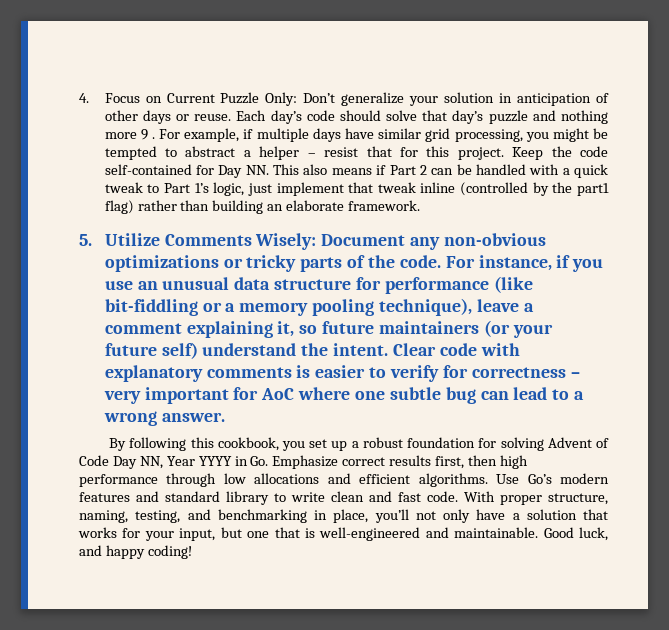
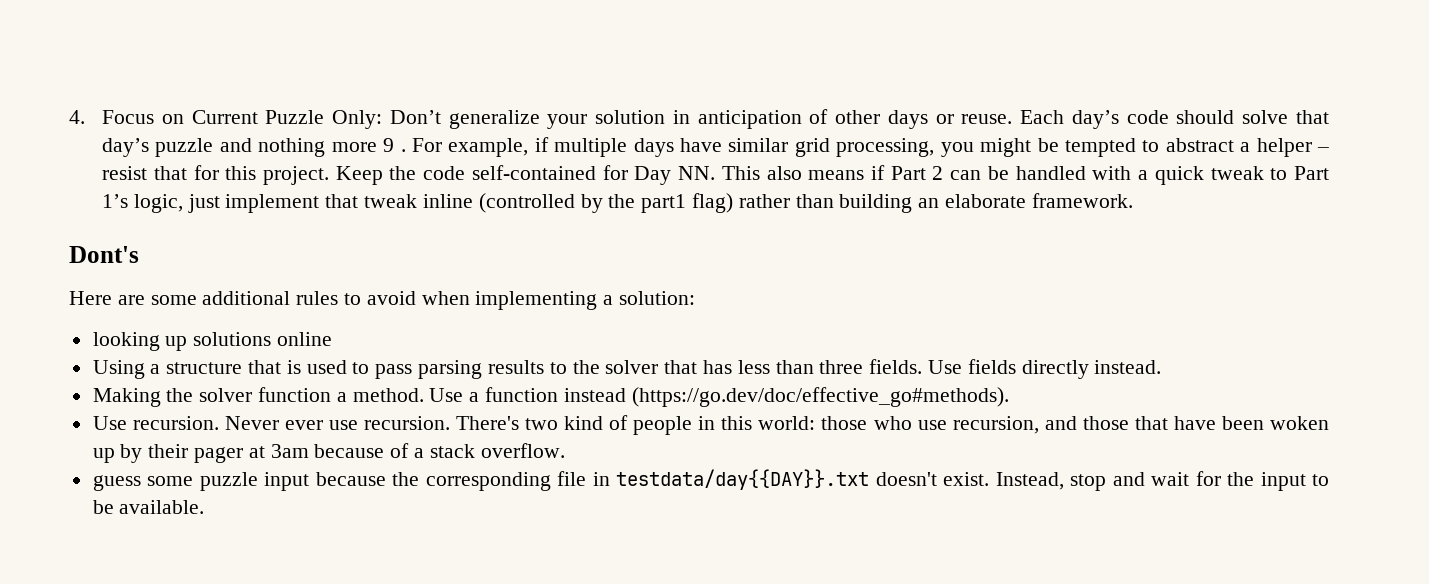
[79,233,546,250] [104,255,604,272] [104,276,533,294] [104,298,534,316] [104,320,553,338] [104,342,520,359] [104,365,580,382] [103,387,585,404] [103,411,225,426] [109,437,609,451] [79,455,528,469] [79,473,610,487] [79,491,608,505] [79,509,608,523] [78,527,608,541] [79,545,192,559] 5. Utilize Comments Wisely: Document any non-obvious optimizations or tricky parts of the code. For instance, if you use an unusual data structure for performance (like bit-fiddling or a memory pooling technique), leave a comment explaining it, so future maintainers (or your future self) understand the intent. Clear code with explanatory comments is easier to verify for correctness – very important for AoC where one subtle bug can lead to a wrong answer. // By following this cookbook, you set up a robust foundation for solving Advent of Code Day NN, Year YYYY in Go. Emphasize correct results first, then high performance through low allocations and efficient algorithms. Use Go’s modern features and standard library to write clean and fast code. With proper structure, naming, testing, and benchmarking in place, you’ll not only have a solution that works for your input, but one that is well-engineered and maintainable. Good luck, and happy coding! -> [69,246,139,263] [69,291,696,310] [92,332,333,351] [92,359,1162,379] [92,387,1009,407] [92,415,1329,435] [92,443,565,463] [92,469,1329,491] [92,500,205,514] Dont's // Here are some additional rules to avoid when implementing a solution: // looking up solutions online // Using a structure that is used to pass parsing results to the solver that has less than three fields. Use fields directly instead. // Making the solver function a method. Use a function instead (https://go.dev/doc/effective_go#methods). // Use recursion. Never ever use recursion. There's two kind of people in this world: those who use recursion, and those that have been woken up by their pager at 3am because of a stack overflow. // guess some puzzle input because the corresponding file in testdata/day{{DAY}}.txt doesn't exist. Instead, stop and wait for the input to be available.

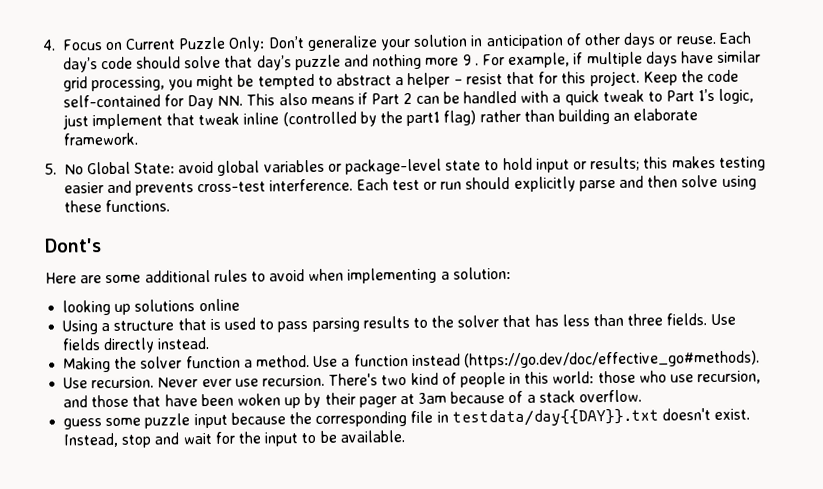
(1133, 200) none -> [44,155,766,176] [63,174,757,196] [63,199,170,213] // 5. No Global State: avoid global variables or package-level state to hold input or results; this makes testing easier and prevents cross-test interference. Each test or run should explicitly parse and then solve using these functions.

